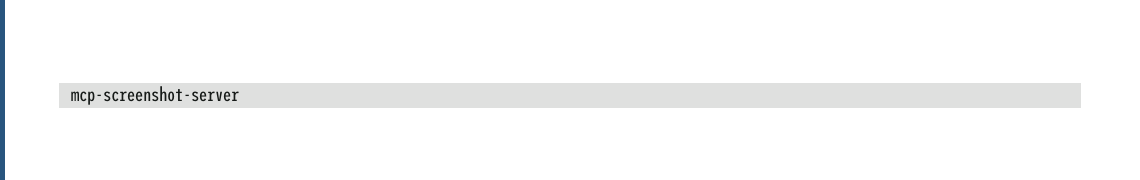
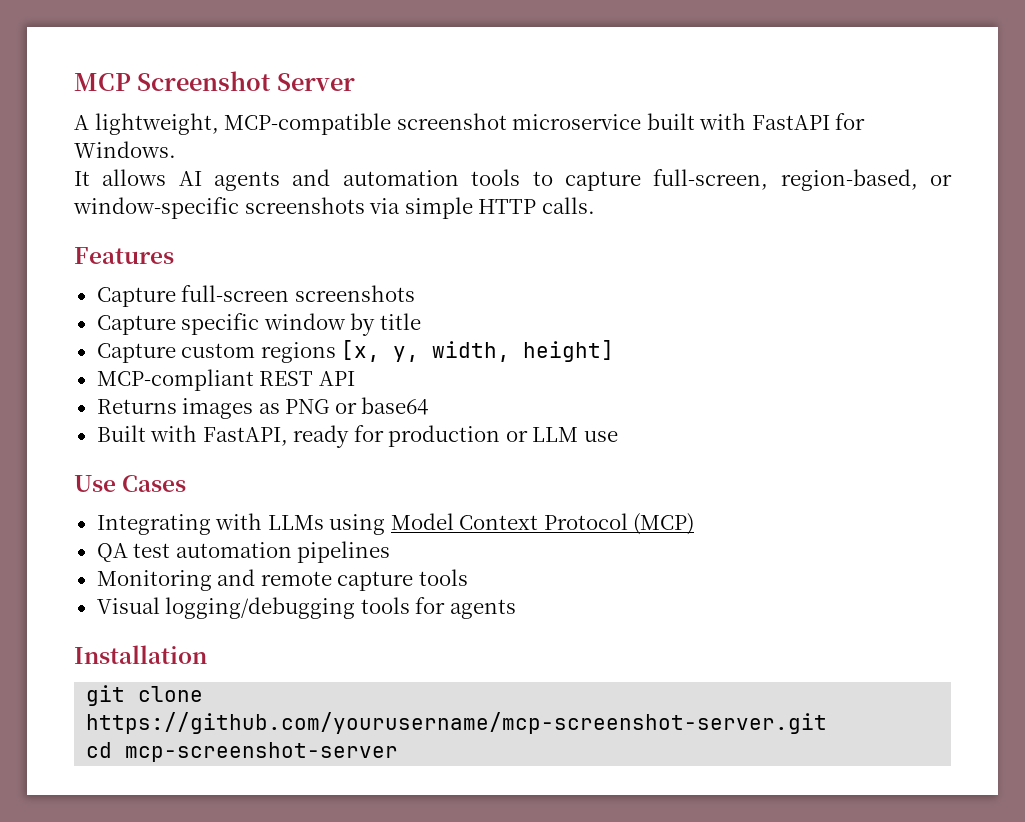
(71, 95) none -> [74,71,355,91] [74,113,866,135] [74,141,176,158] [74,169,953,191] [73,197,595,219] [74,247,174,264] [96,285,415,307] [96,313,421,336] [96,340,615,363] [96,369,355,391] [96,397,429,419] [96,425,618,448] [74,475,187,492] [96,513,695,535] [96,541,391,563] [96,569,468,591] [96,597,516,619] [74,645,207,664] [86,685,204,706] [86,712,828,734] [86,742,113,758] MCP Screenshot Server // A lightweight, MCP-compatible screenshot microservice built with FastAPI for Windows. // It allows AI agents and automation tools to capture full-screen, region-based, or window-specific screenshots via simple HTTP calls. // Features // Capture full-screen screenshots // Capture specific window by title // Capture custom regions [x, y, width, height] // MCP-compliant REST API // Returns images as PNG or base64 // Built with FastAPI, ready for production or LLM use // Use Cases // Integrating with LLMs using Model Context Protocol (MCP) // QA test automation pipelines // Monitoring and remote capture tools // Visual logging/debugging tools for agents // Installation // git clone https://github.com/yourusername/mcp-screenshot-server.git // cd

